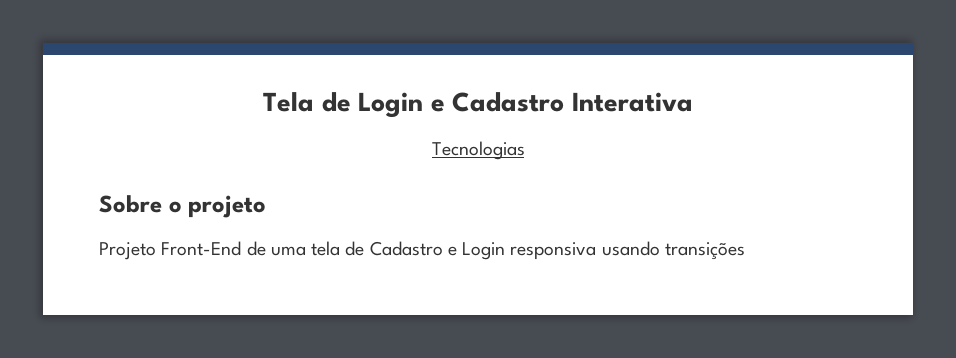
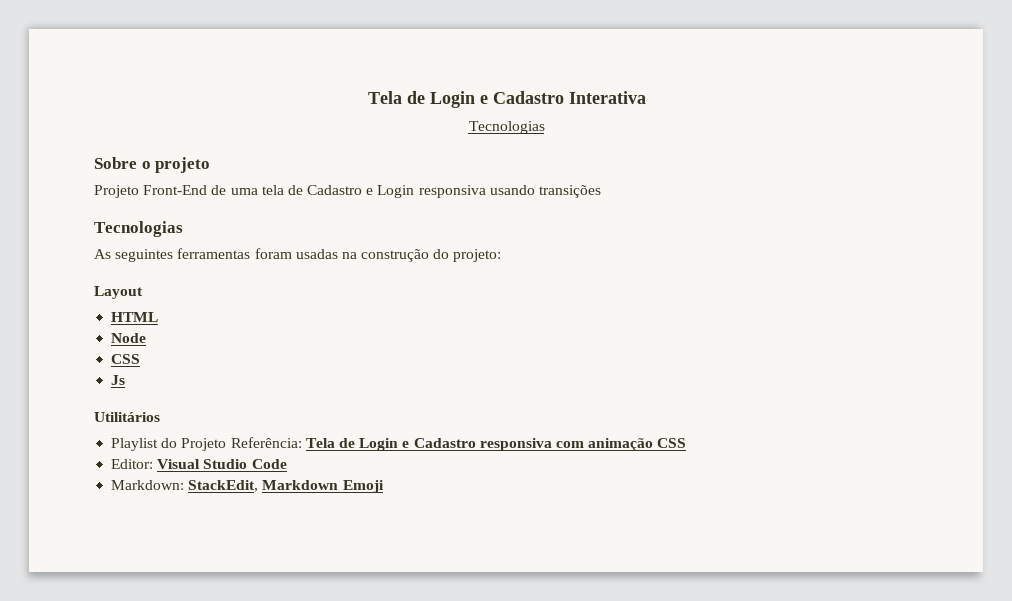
(745, 251) none -> [94,221,183,237] [94,248,502,262] [94,286,143,299] [111,312,159,322] [111,333,147,343] [111,354,141,364] [111,375,126,385] [94,412,160,422] [111,437,687,451] [111,459,287,469] [111,480,384,493] // Tecnologias // As seguintes ferramentas foram usadas na construção do projeto: // Layout // HTML // Node // CSS // Js // Utilitários // Playlist do Projeto Referência: Tela de Login e Cadastro responsiva com animação CSS // Editor: Visual Studio Code // Markdown: StackEdit, Markdown Emoji

